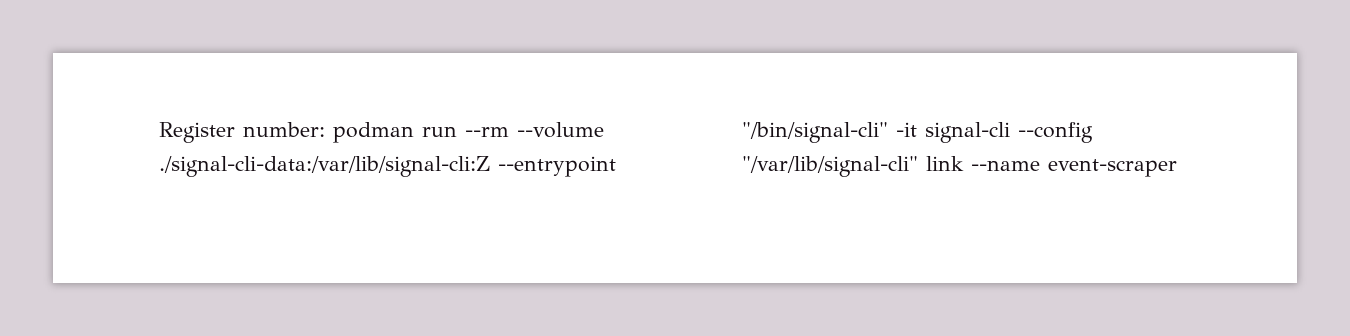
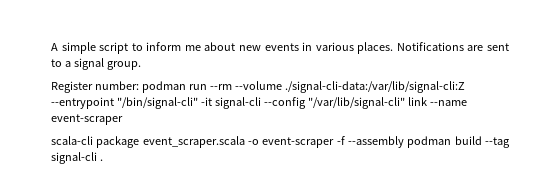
(159, 132) none -> [51,42,509,54] [51,58,141,70] A simple script to inform me about new events in various places. Notifications are sent to a signal group. //
(1177, 168) none -> [51,136,510,148] [51,152,103,164] // scala-cli package event_scraper.scala -o event-scraper -f --assembly podman build --tag signal-cli .

